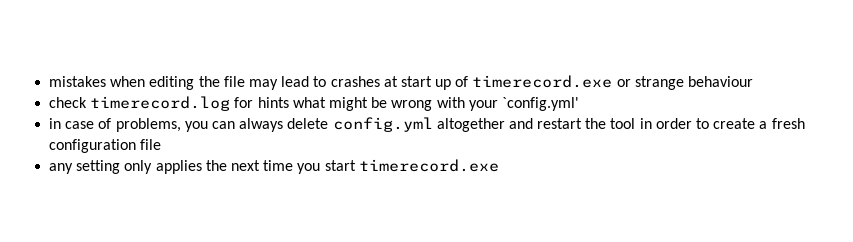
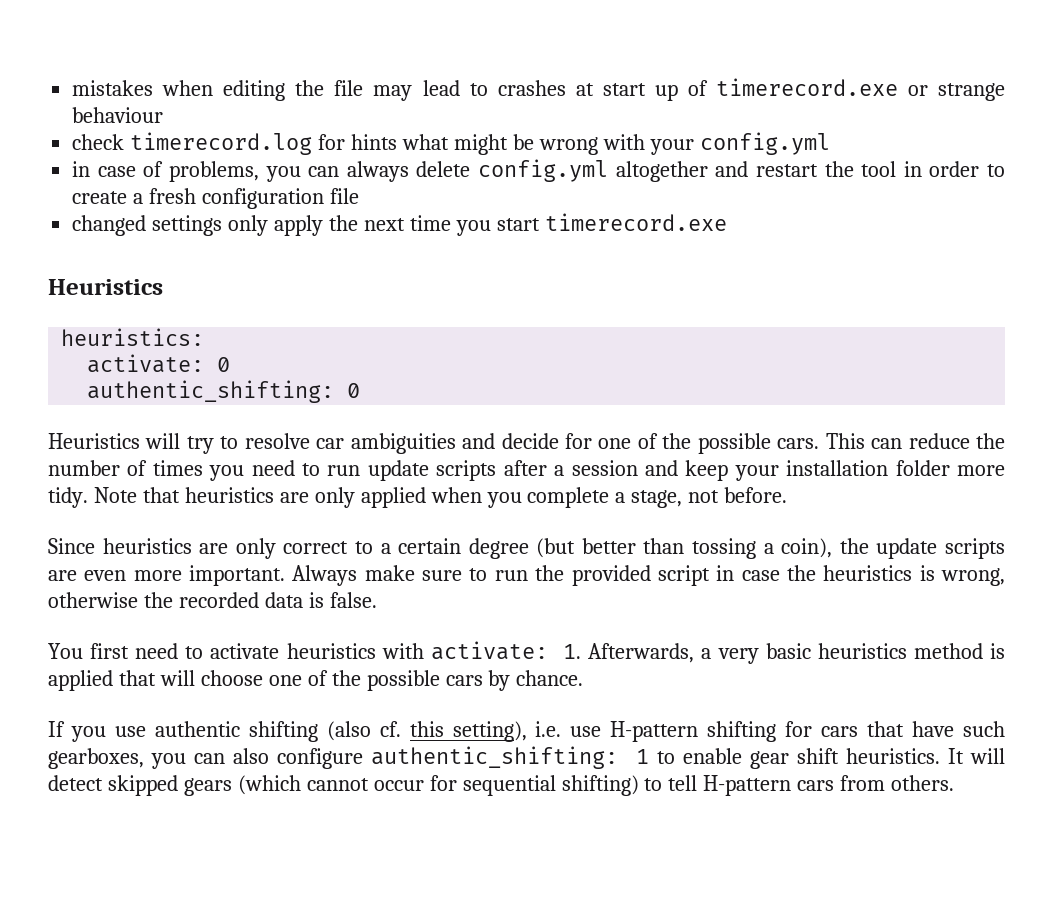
[501,97,579,111] `config.yml' -> [699,132,830,155] config.yml
[49,160,202,174] any setting only applies -> [72,215,324,236] changed settings only apply
(499, 165) none -> [48,279,163,295] [61,328,205,346] [87,354,231,373] [87,380,361,403] [48,433,1006,454] [48,460,1005,481] [48,487,788,508] [48,538,1006,559] [48,565,1006,586] [48,592,377,608] [48,641,1006,664] [48,670,584,691] [48,721,1006,742] [48,746,1005,769] [48,775,955,796] // Heuristics // heuristics: // activate: 0 // authentic_shifting: 0 // Heuristics will try to resolve car ambiguities and decide for one of the possible cars. This can reduce the number of times you need to run update scripts after a session and keep your installation folder more tidy. Note that heuristics are only applied when you complete a stage, not before. // Since heuristics are only correct to a certain degree (but better than tossing a coin), the update scripts are even more important. Always make sure to run the provided script in case the heuristics is wrong, otherwise the recorded data is false. // You first need to activate heuristics with activate: 1. Afterwards, a very basic heuristics method is applied that will choose one of the possible cars by chance. // If you use authentic shifting (also cf. this setting), i.e. use H-pattern shifting for cars that have such gearboxes, you can also configure authentic_shifting: 1 to enable gear shift heuristics. It will detect skipped gears (which cannot occur for sequential shifting) to tell H-pattern cars from others.

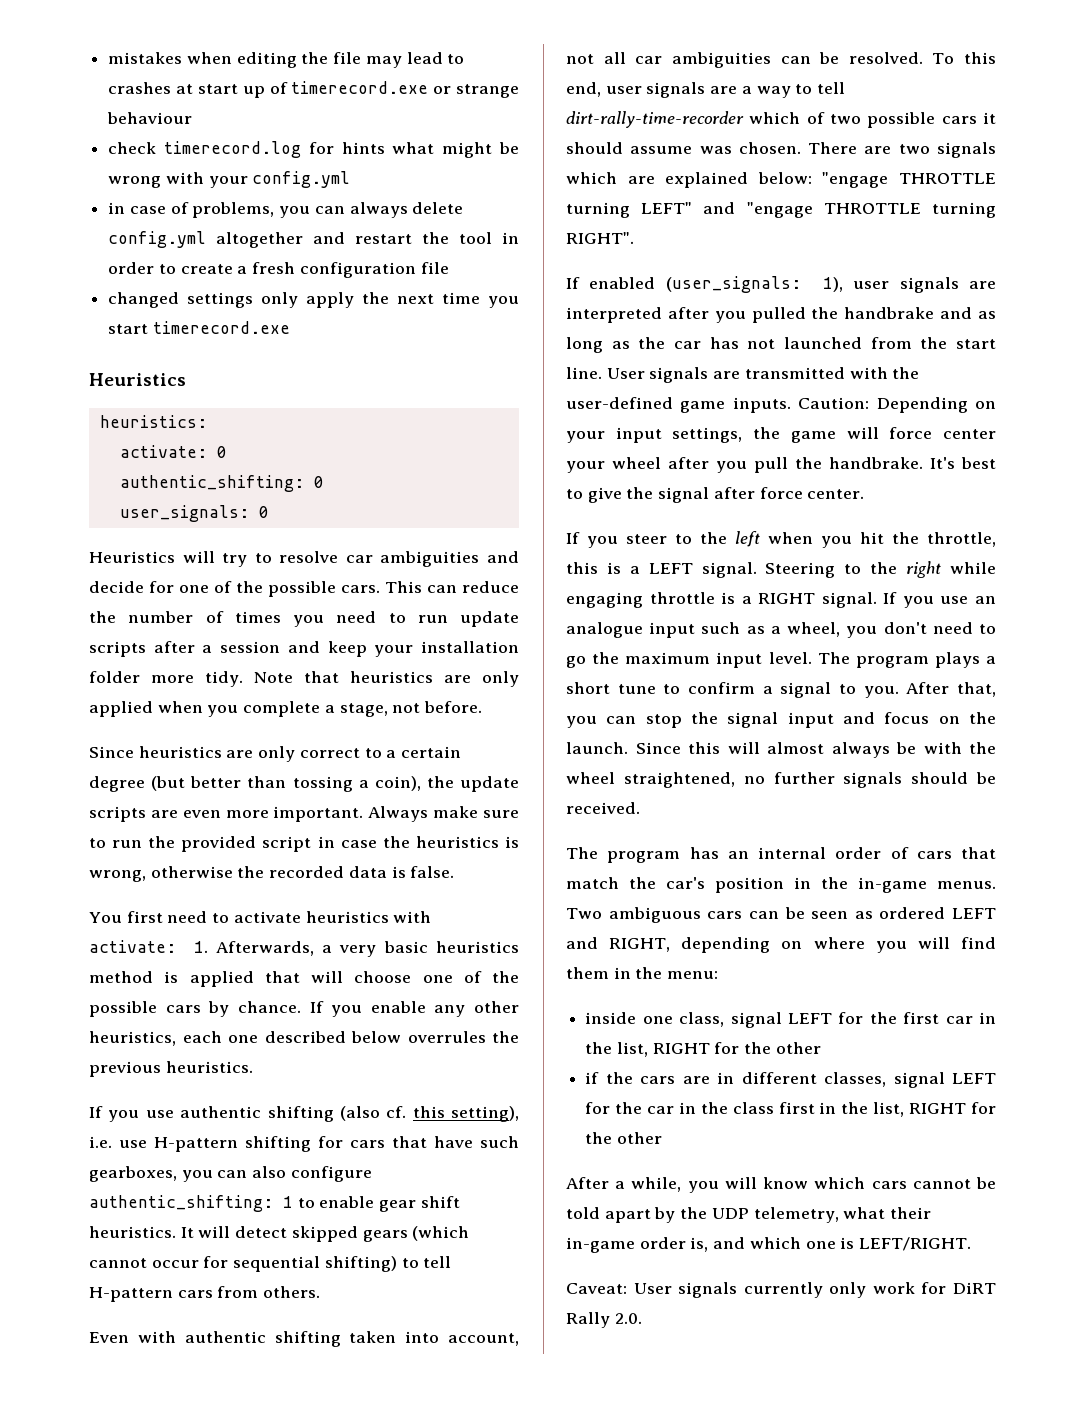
(361, 390) none -> [119,505,269,522] // user_signals: 0
(584, 678) none -> [309,1001,519,1017] [89,1031,519,1046] [89,1061,253,1077] If you enable any other heuristics, each one described below overrules the previous heuristics.
(955, 783) none -> [89,1331,519,1347] [566,52,996,68] [566,82,846,98] [566,111,996,128] [566,142,996,158] [566,172,996,188] [566,202,996,218] [566,232,634,244] [566,276,996,293] [566,307,996,323] [566,337,996,353] [566,367,920,383] [566,397,996,413] [566,427,996,443] [566,457,996,473] [566,487,865,503] [566,531,996,548] [566,561,997,578] [566,592,996,608] [566,622,996,638] [566,652,996,668] [566,682,996,698] [566,712,996,728] [566,742,996,758] [566,772,996,788] [566,802,640,814] [566,847,996,863] [566,877,996,893] [566,907,996,923] [566,937,996,953] [566,967,719,979] [585,1012,996,1028] [585,1042,821,1057] [585,1072,996,1088] [585,1102,996,1117] [585,1132,662,1144] [566,1177,996,1193] [566,1207,932,1223] [566,1237,972,1253] [566,1282,996,1298] [566,1312,642,1328] // Even with authentic shifting taken into account, not all car ambiguities can be resolved. To this end, user signals are a way to tell dirt-rally-time-recorder which of two possible cars it should assume was chosen. There are two signals which are explained below: "engage THROTTLE turning LEFT" and "engage THROTTLE turning RIGHT". // If enabled (user_signals: 1), user signals are interpreted after you pulled the handbrake and as long as the car has not launched from the start line. User signals are transmitted with the user-defined game inputs. Caution: Depending on your input settings, the game will force center your wheel after you pull the handbrake. It's best to give the signal after force center. // If you steer to the left when you hit the throttle, this is a LEFT signal. Steering to the right while engaging throttle is a RIGHT signal. If you use an analogue input such as a wheel, you don't need to go the maximum input level. The program plays a short tune to confirm a signal to you. After that, you can stop the signal input and focus on the launch. Since this will almost always be with the wheel straightened, no further signals should be received. // The program has an internal order of cars that match the car's position in the in-game menus. Two ambiguous cars can be seen as ordered LEFT and RIGHT, depending on where you will find them in the menu: // inside one class, signal LEFT for the first car in the list, RIGHT for the other // if the cars are in different classes, signal LEFT for the car in the class first in the list, RIGHT for the other // After a while, you will know which cars cannot be told apart by the UDP telemetry, what their in-game order is, and which one is LEFT/RIGHT. // Caveat: User signals currently only work for DiRT Rally 2.0.

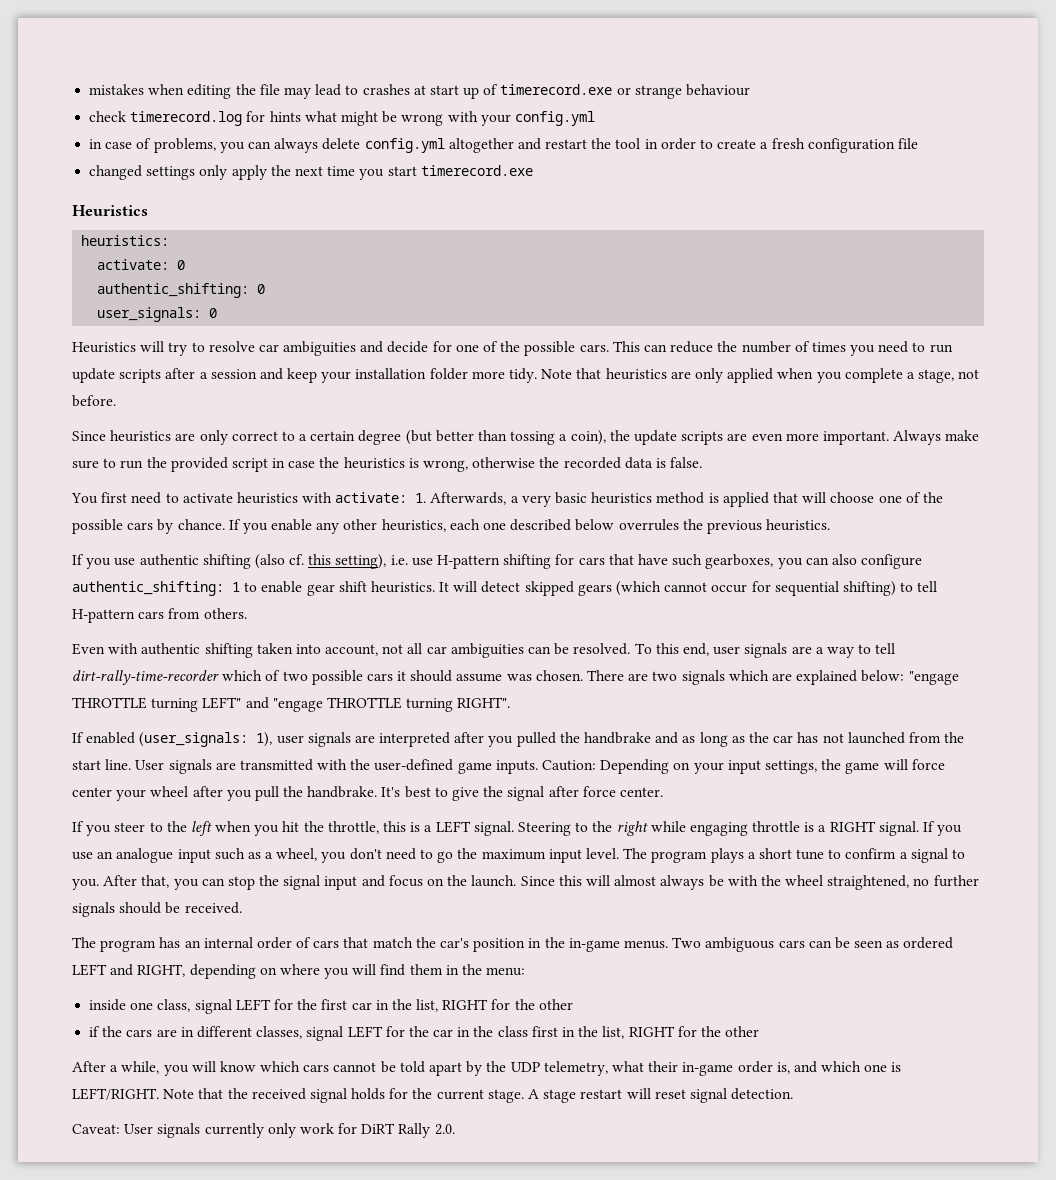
(972, 1244) none -> [163,1088,794,1103] Note that the received signal holds for the current stage. A stage restart will reset signal detection.

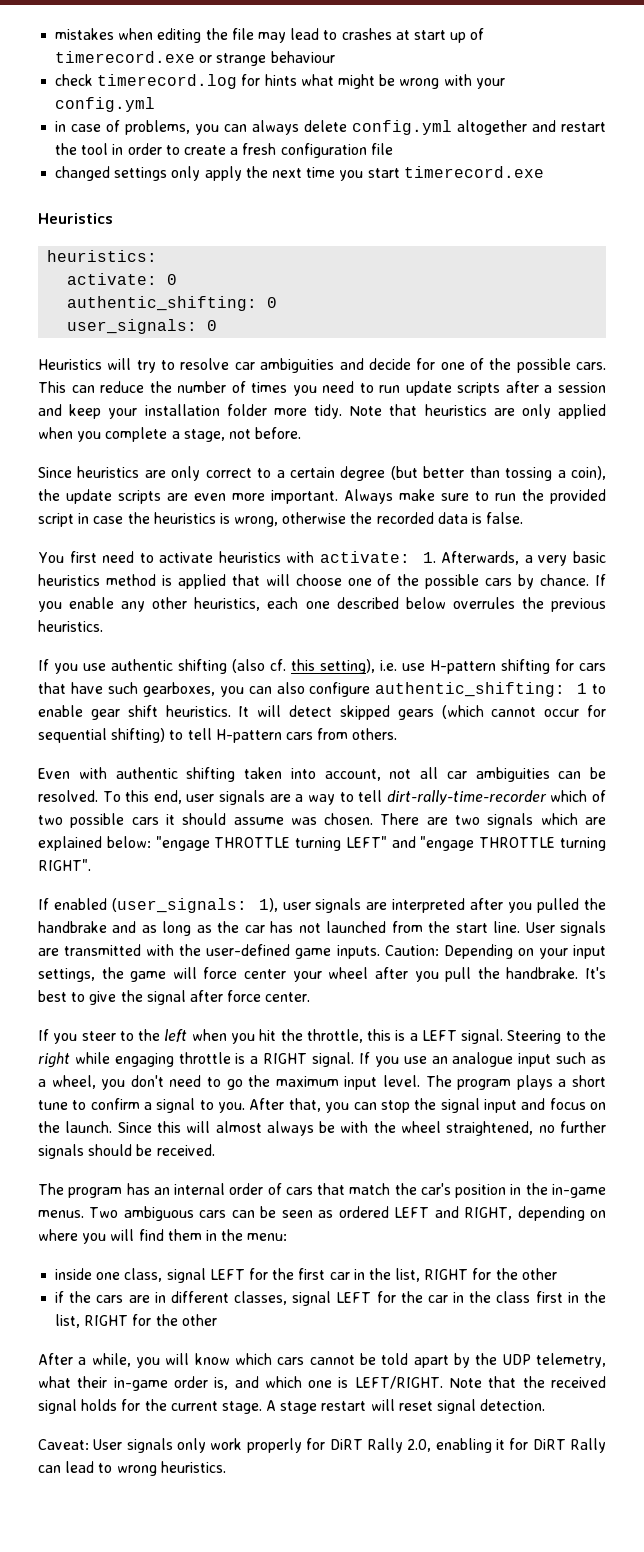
[204,1123,264,1138] currently -> (173, 1445) none
[338,1123,455,1138] for DiRT Rally 2.0. -> [246,1438,606,1453] [38,1461,226,1476] properly for DiRT Rally 2.0, enabling it for DiRT Rally can lead to wrong heuristics.

